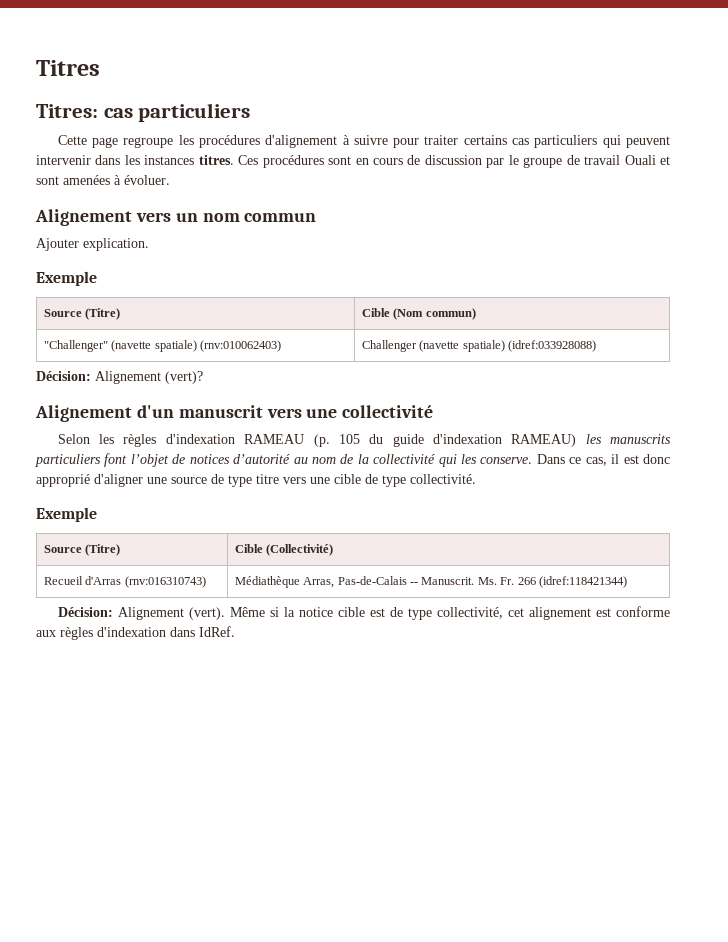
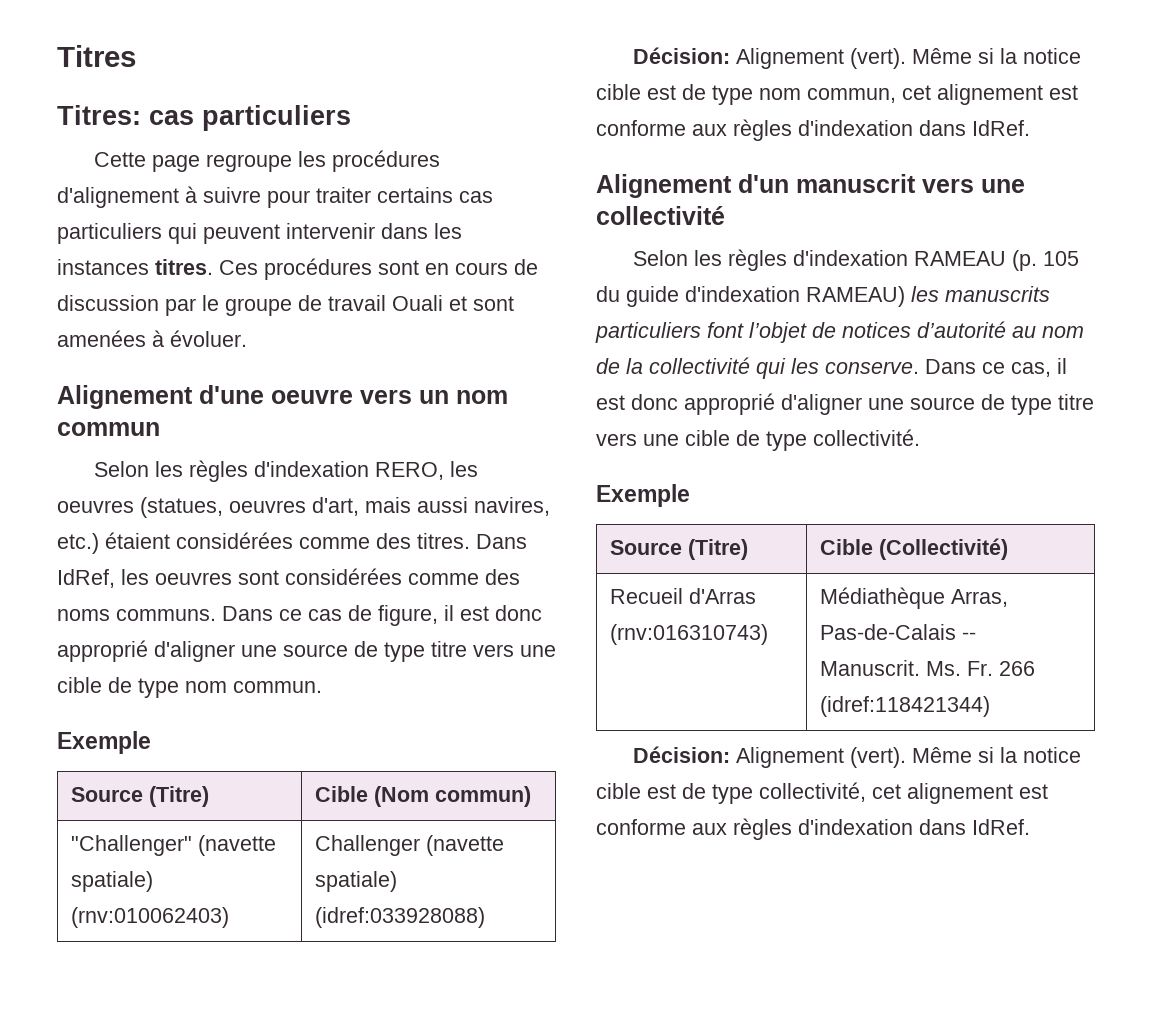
(132, 217) none -> [199,385,353,404] d'une oeuvre
[36,238,149,251] Ajouter explication. -> [93,460,478,482] [57,497,550,518] [57,532,527,554] [57,568,520,588] [57,605,542,626] [57,640,556,662] [57,677,322,698] Selon les règles d'indexation RERO, les oeuvres (statues, oeuvres d'art, mais aussi navires, etc.) étaient considérées comme des titres. Dans IdRef, les oeuvres sont considérées comme des noms communs. Dans ce cas de figure, il est donc approprié d'aligner une source de type titre vers une cible de type nom commun.
[165,371,203,384] (vert)? -> [849,48,1081,69] [596,84,1078,105] [596,119,1030,141] (vert). Même si la notice cible est de type nom commun, cet alignement est conforme aux règles d'indexation dans IdRef.

